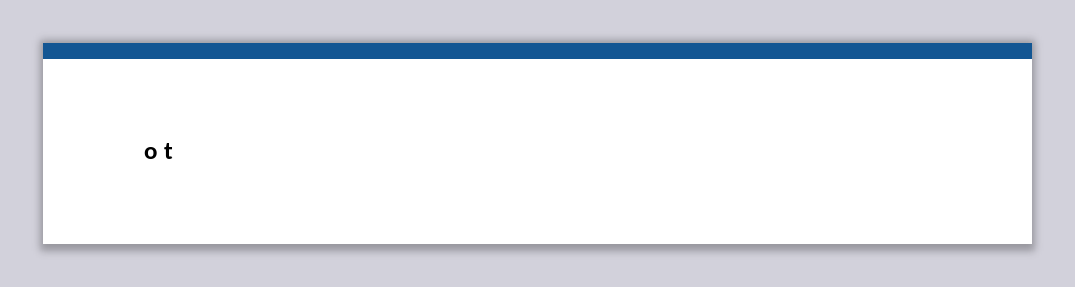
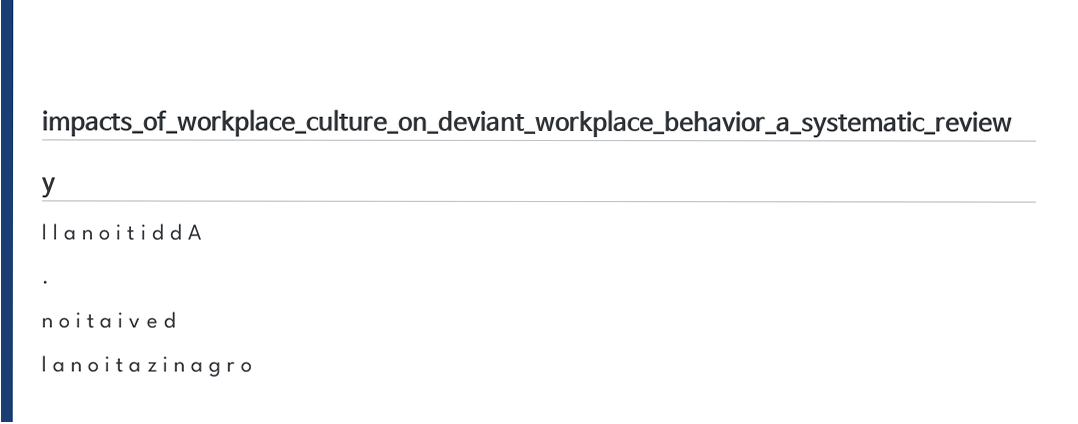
[144,143,173,159] o t -> [42,109,1013,139] [41,177,56,199] [41,223,201,241] [41,280,49,285] [41,311,176,329] [41,355,252,377] impacts_of_workplace_culture_on_deviant_workplace_behavior_a_systematic_review // y // l l a n o i t i d d A // . // n o i t a i v e d // l a n o i t a z i n a g r o

